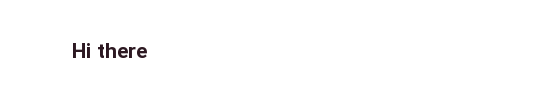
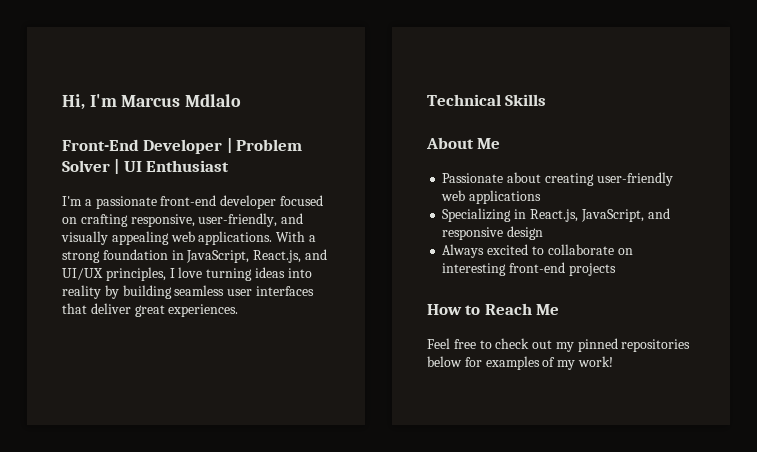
[72,43,147,58] Hi there -> [62,94,242,110] [62,138,303,154] [62,159,230,174] [62,195,323,209] [62,213,304,227] [61,231,316,245] [62,249,327,263] [62,267,312,281] [62,285,314,299] [62,303,239,317] [427,94,547,106] [426,137,501,149] [442,172,673,186] [441,190,542,204] [442,208,670,222] [442,226,544,240] [442,244,633,258] [442,262,616,276] [427,303,560,315] [427,338,691,352] [427,356,613,370] Hi, I'm Marcus Mdlalo // Front-End Developer | Problem Solver | UI Enthusiast // I'm a passionate front-end developer focused on crafting responsive, user-friendly, and visually appealing web applications. With a strong foundation in JavaScript, React.js, and UI/UX principles, I love turning ideas into reality by building seamless user interfaces that deliver great experiences. // Technical Skills // About Me // Passionate about creating user-friendly web applications // Specializing in React.js, JavaScript, and responsive design // Always excited to collaborate on interesting front-end projects // How to Reach Me // Feel free to check out my pinned repositories below for examples of my work!

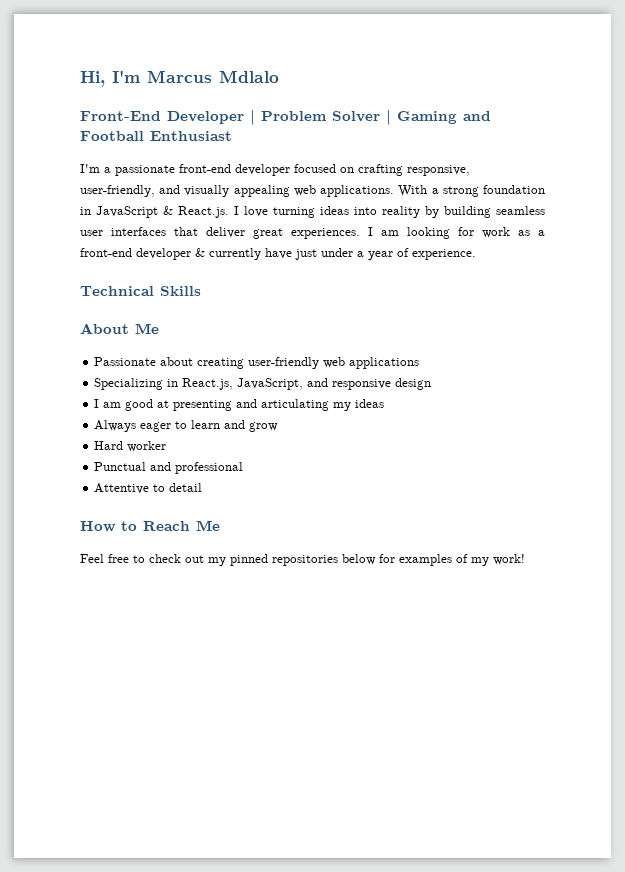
[123,161,142,172] UI -> [397,111,491,124] [80,131,144,141] Gaming and Football
[186,249,327,263] [62,267,166,281] JavaScript, React.js, and UI/UX principles, -> [96,206,229,218] JavaScript & React.js.
(239, 310) none -> [368,227,545,239] [80,248,476,260] I am looking for work as a front-end developer & currently have just under a year of experience.
[442,244,633,258] [442,262,616,276] Always excited to collaborate on interesting front-end projects -> [94,399,385,411] [94,420,279,432] [94,441,167,452] [94,462,244,474] [94,483,203,494] I am good at presenting and articulating my ideas // Always eager to learn and grow // Hard worker // Punctual and professional // Attentive to detail

